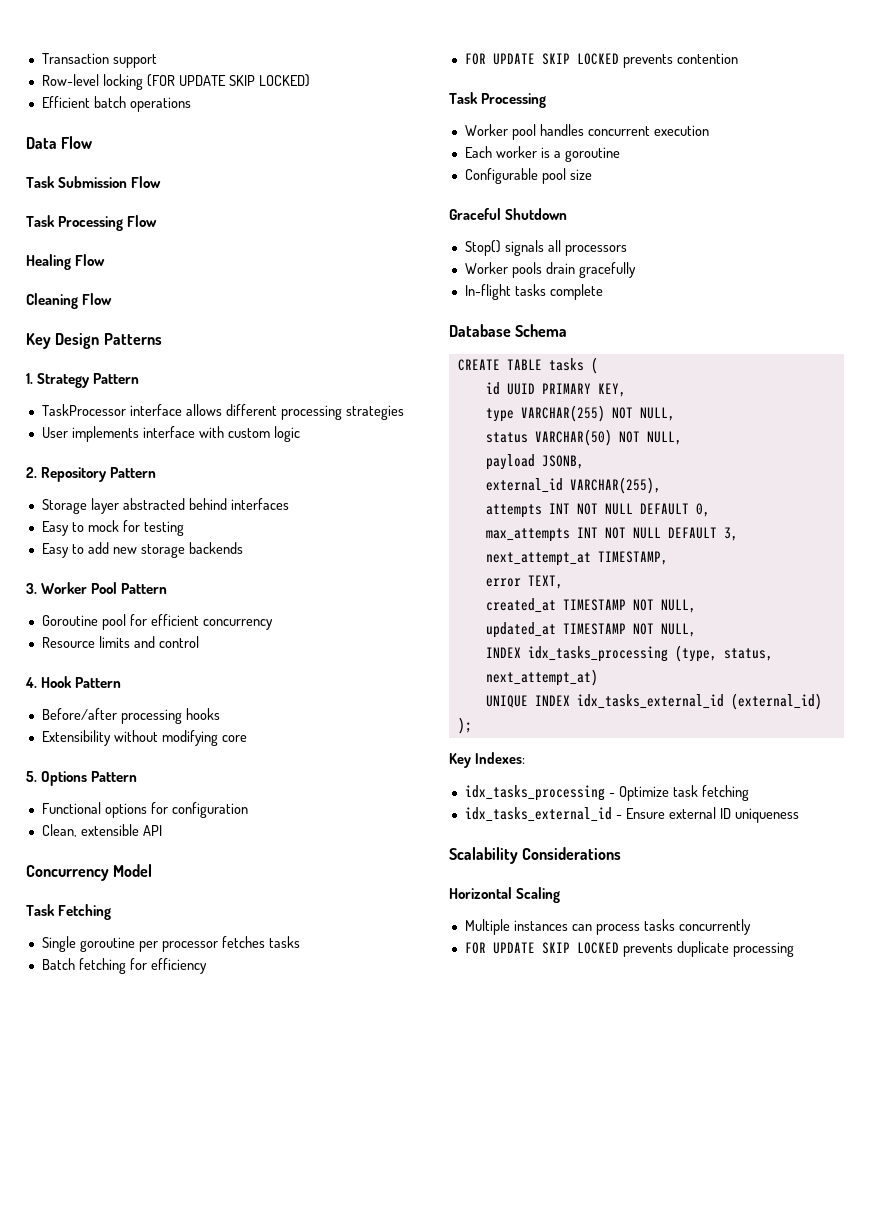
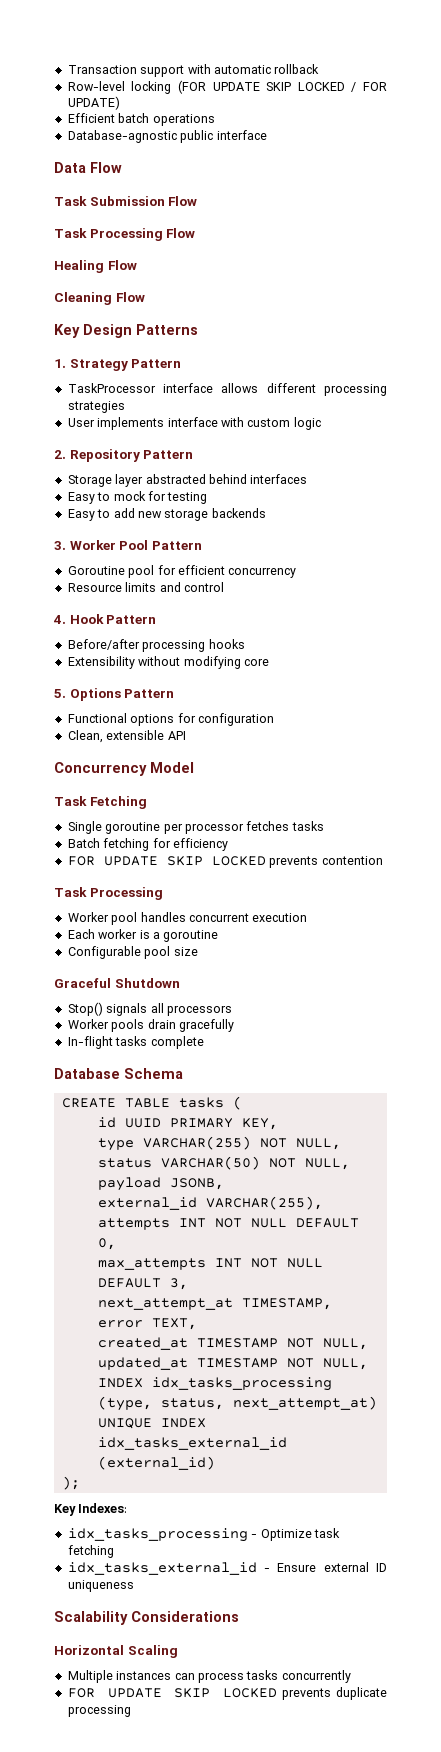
(157, 61) none -> [187,64,320,74] with automatic rollback
[258,74,310,87] LOCKED) -> [297,82,387,92] [67,96,120,110] LOCKED / FOR UPDATE)
(191, 104) none -> [67,130,267,143] // Database-agnostic public interface

